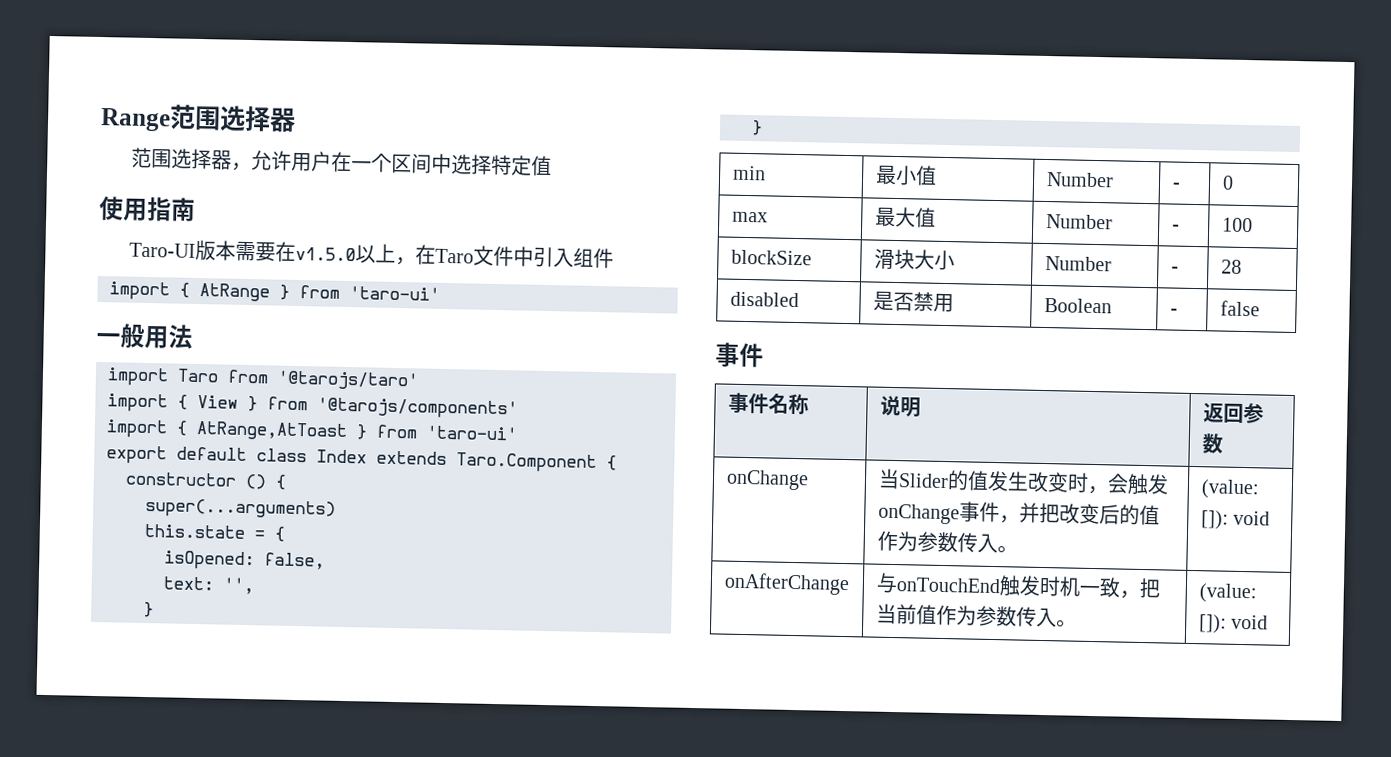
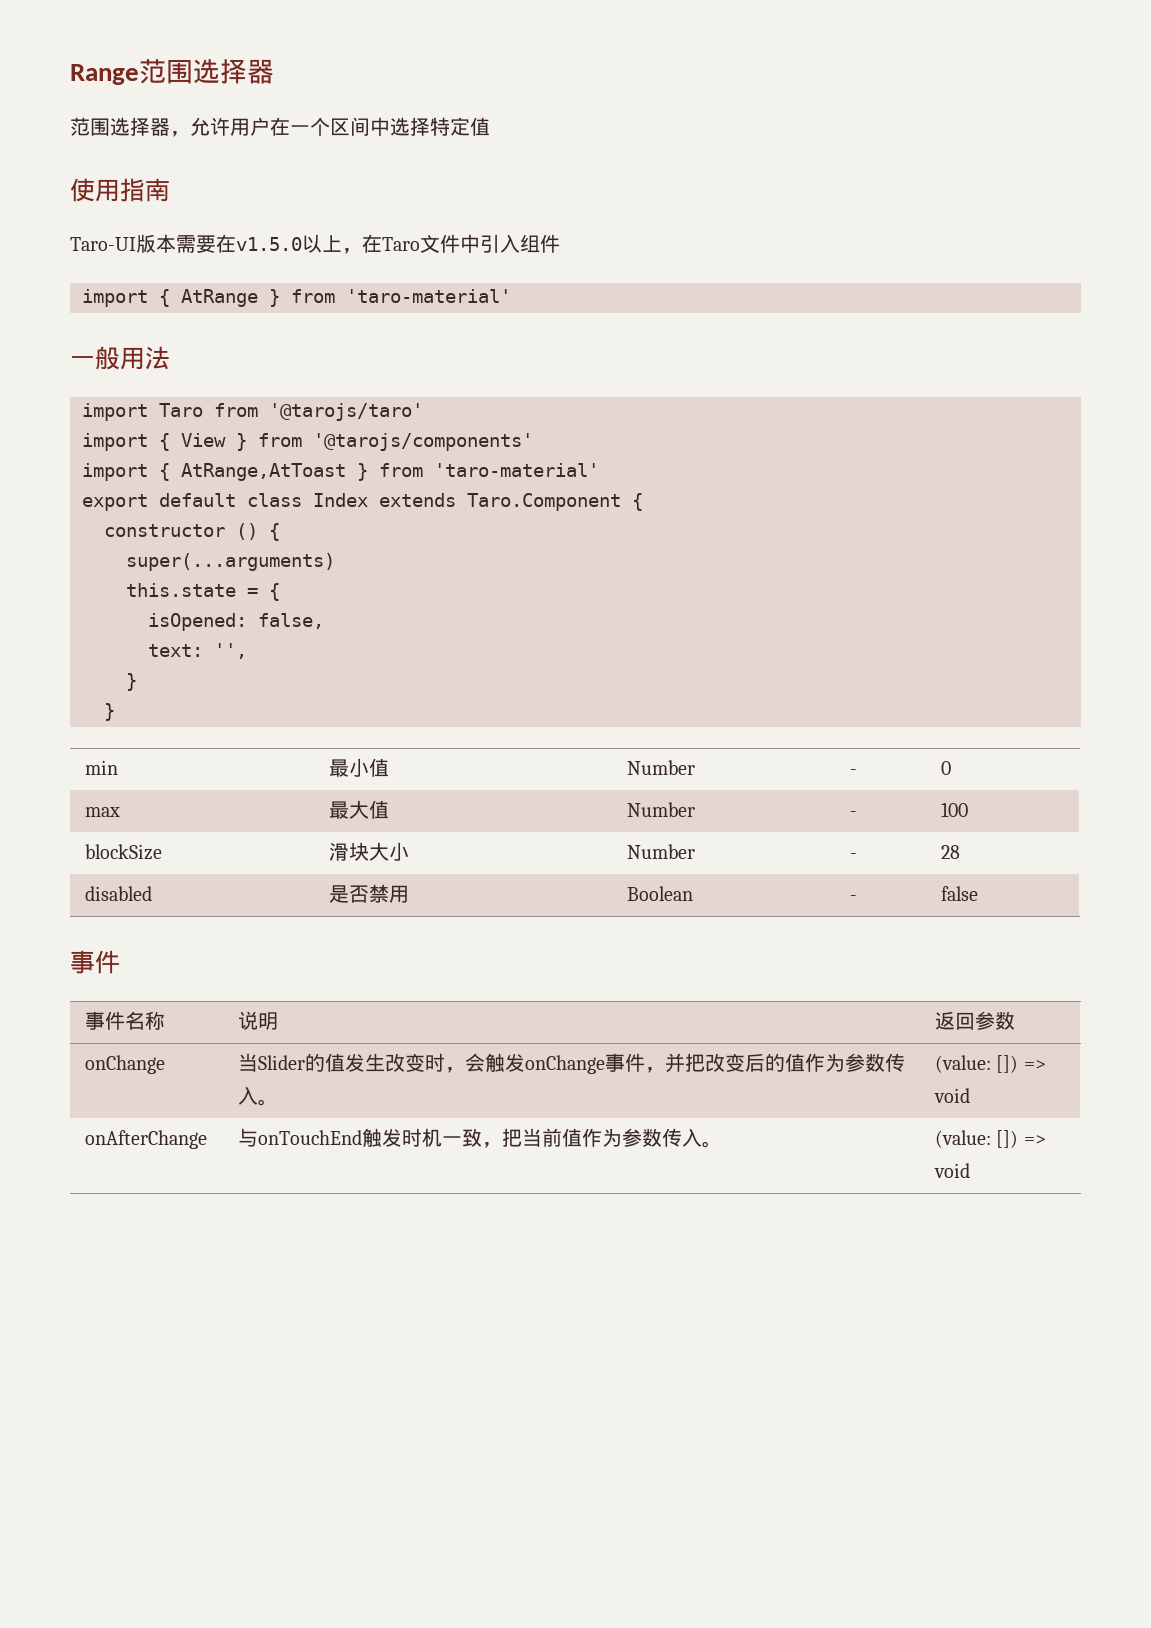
[349,286,440,301] 'taro-ui' -> [346,289,511,303] 'taro-material'
[426,425,517,441] 'taro-ui' -> [434,463,599,477] 'taro-material'
[1200,510,1229,530] []): -> [996,1055,1046,1073] []) =>
[1197,614,1227,634] []): -> [996,1130,1046,1148] []) =>

